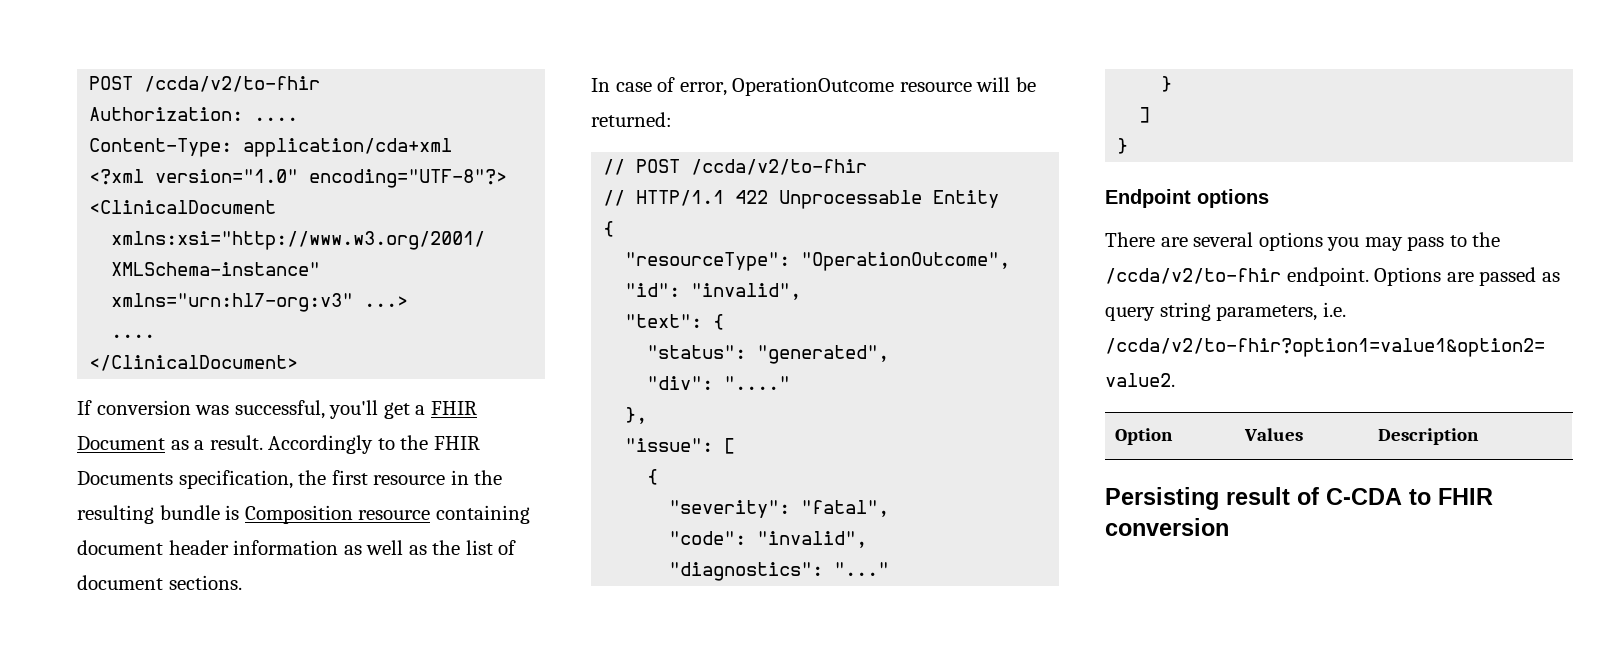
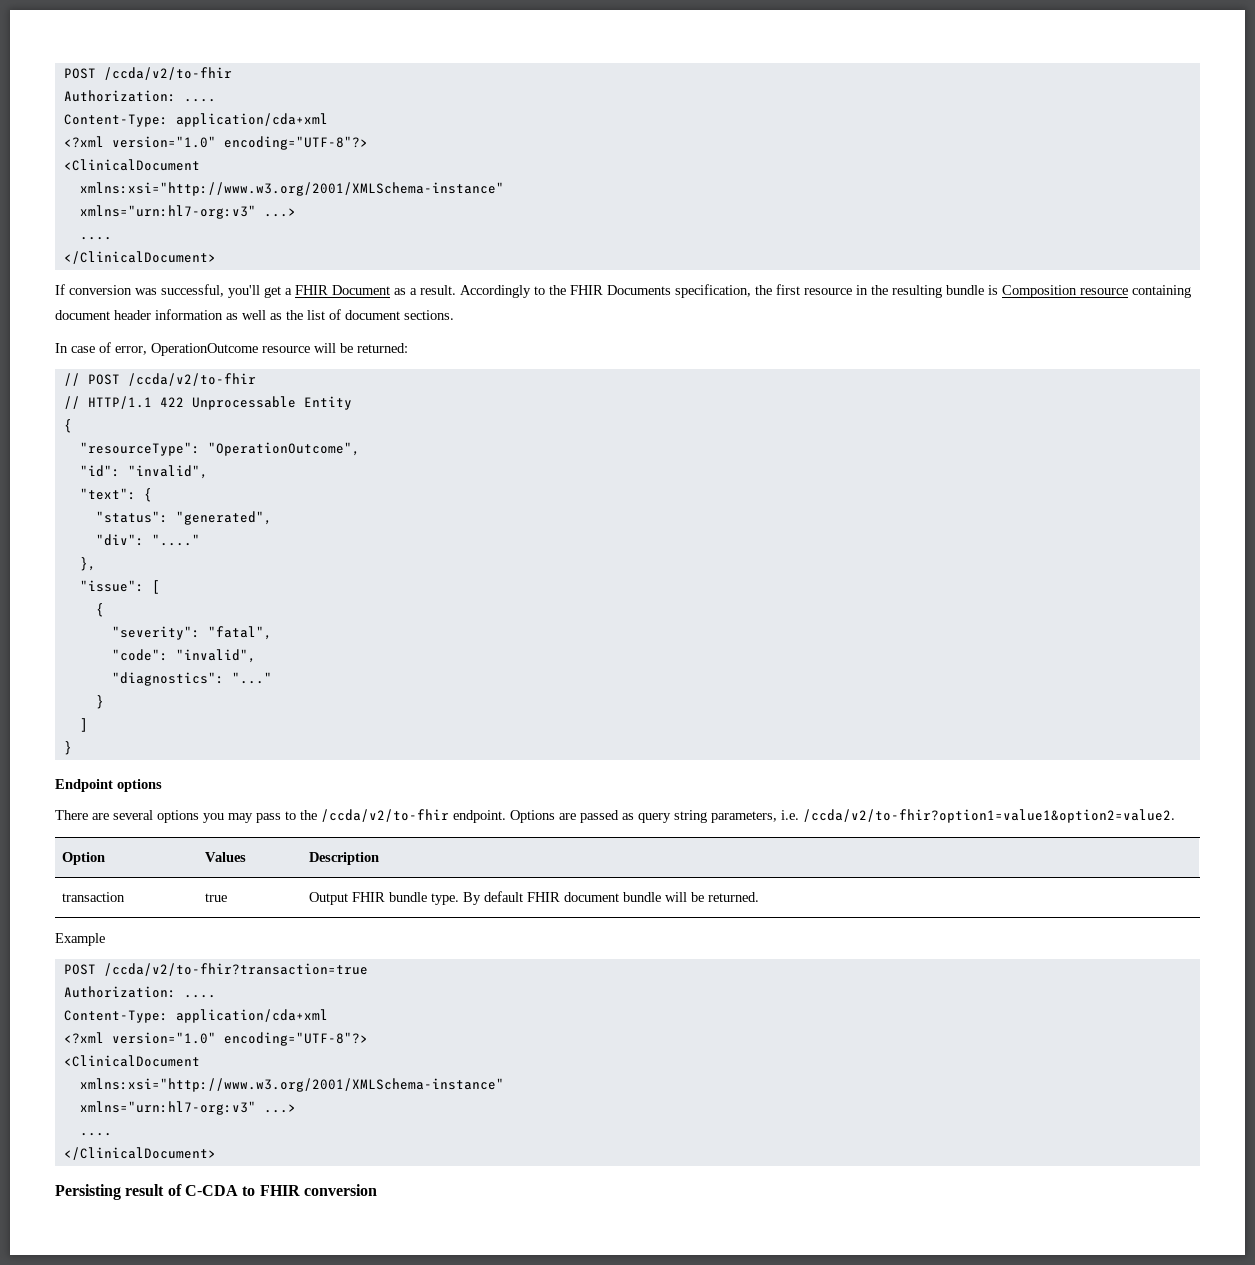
(1479, 436) none -> [61,892,125,902] [204,893,227,902] [308,891,759,905] [55,933,105,946] [63,963,368,976] [63,986,216,998] [63,1009,328,1023] [63,1032,368,1046] [63,1055,200,1067] [79,1078,504,1092] [79,1101,296,1115] [79,1133,112,1136] [63,1147,216,1160] // transaction | true | Output FHIR bundle type. By default FHIR document bundle will be returned. // Example // POST /ccda/v2/to-fhir?transaction=true // Authorization: .... // Content-Type: application/cda+xml // <?xml version="1.0" encoding="UTF-8"?> // <ClinicalDocument // xmlns:xsi="http://www.w3.org/2001/XMLSchema-instance" // xmlns="urn:hl7-org:v3" ...> // .... // </ClinicalDocument>

